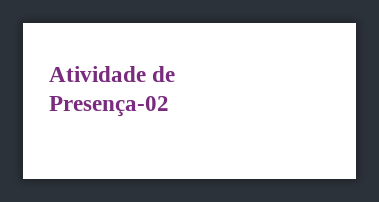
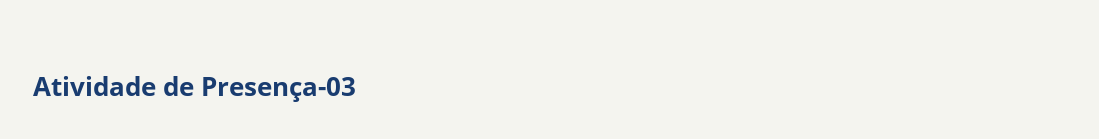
[49,96,169,117] Presença-02 -> [201,77,357,102] Presença-03

